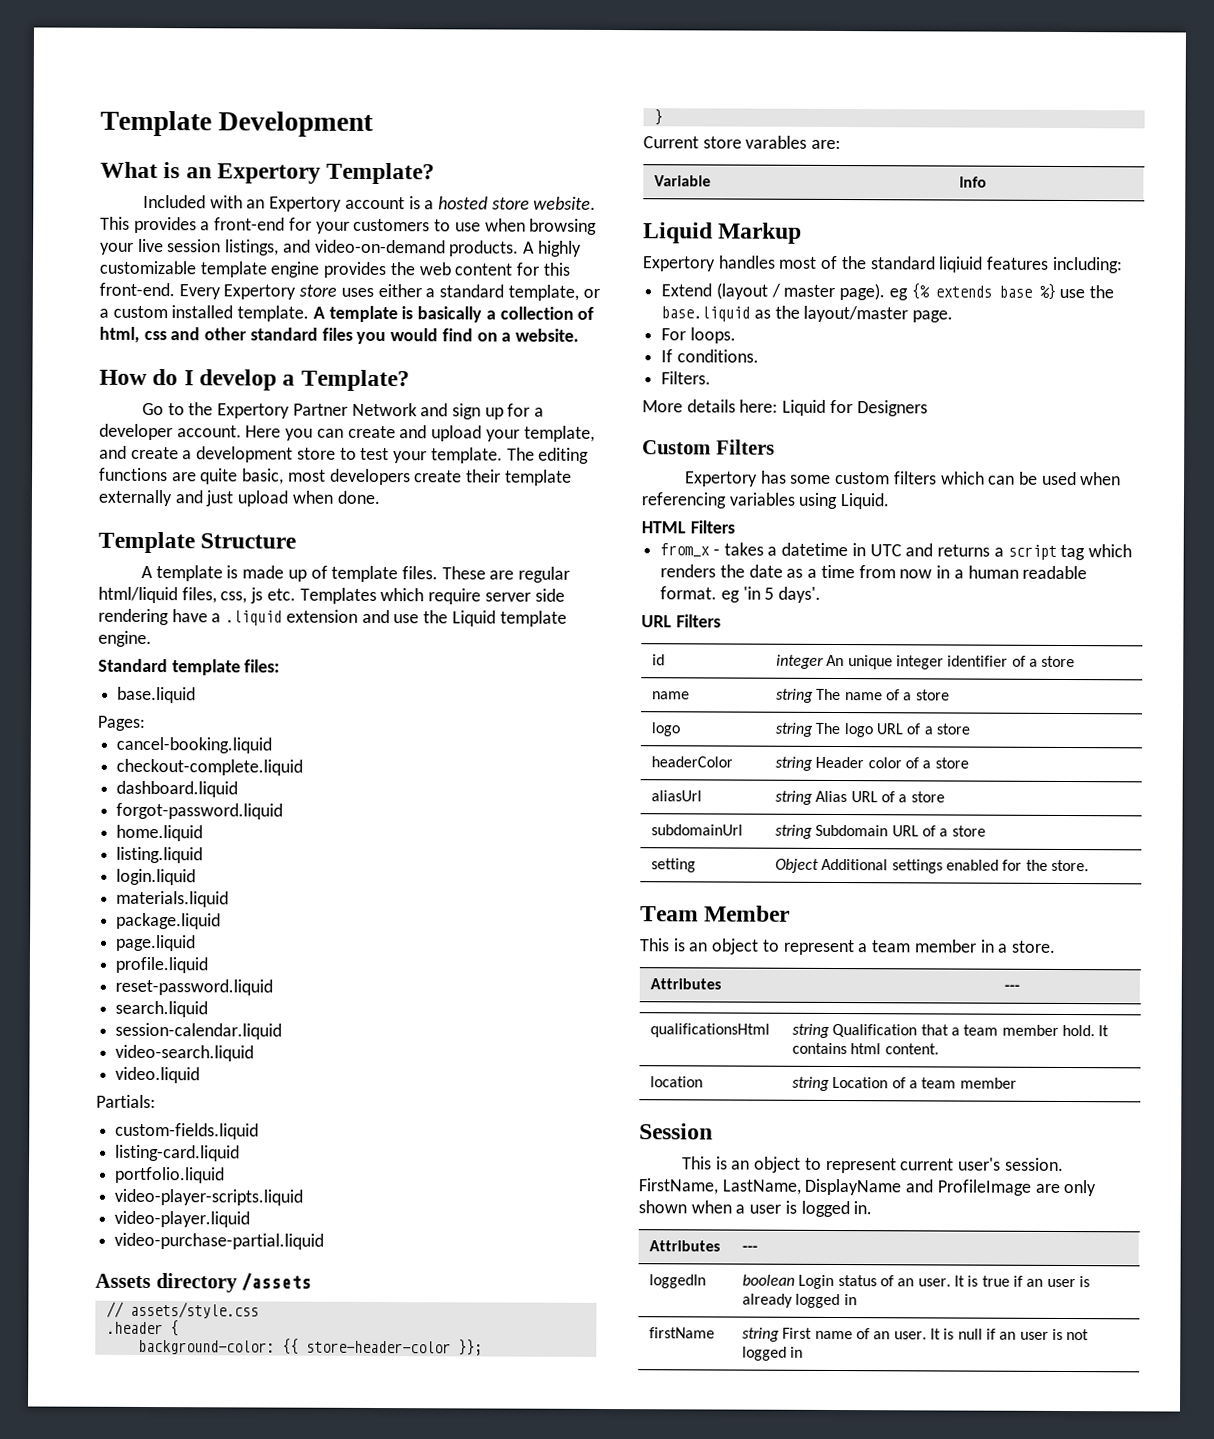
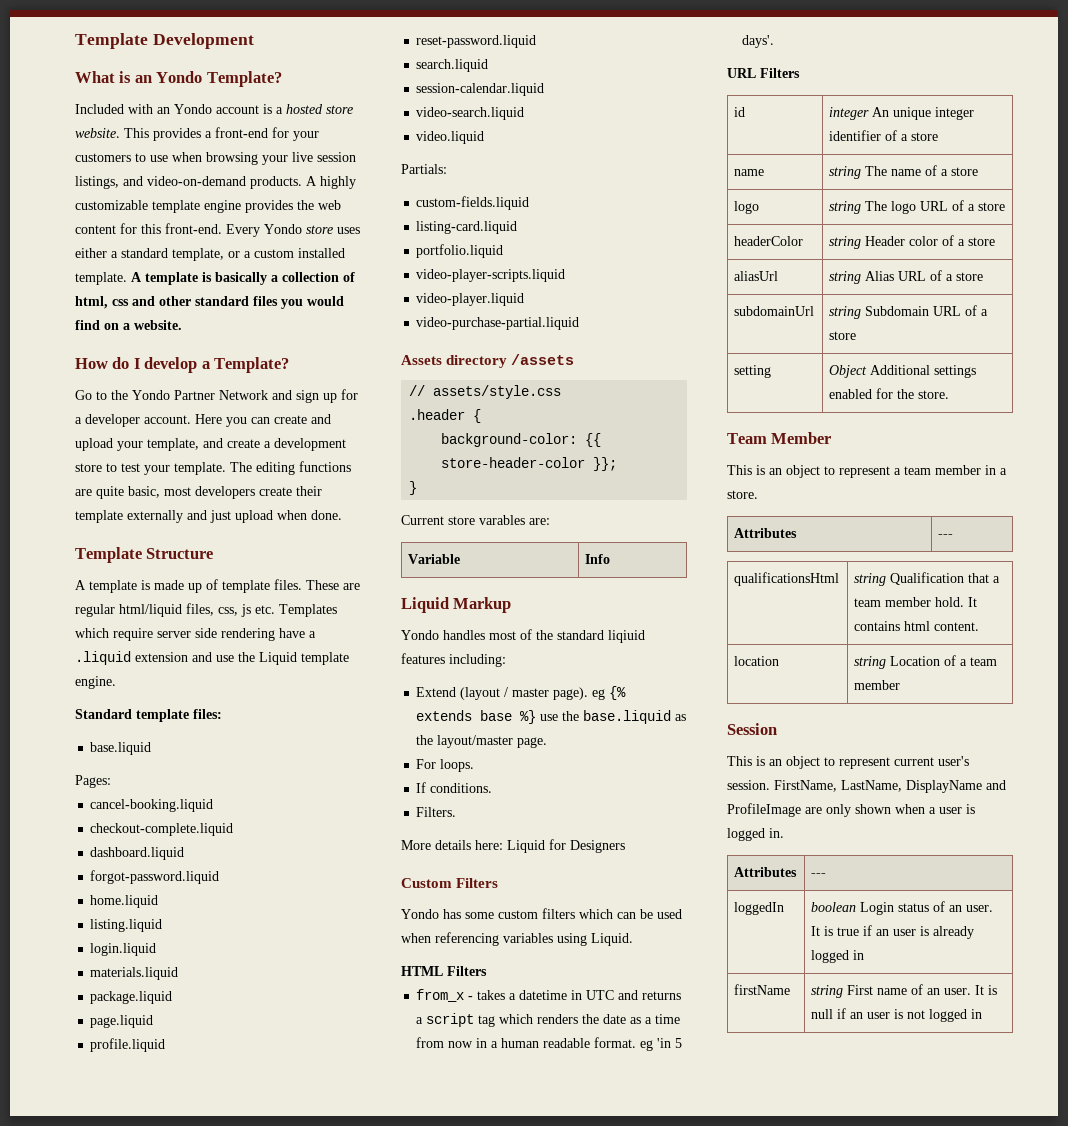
[217,163,322,184] Expertory -> [156,71,203,83] Yondo
[269,196,343,212] Expertory -> [174,104,212,114] Yondo
[223,284,297,300] Expertory -> [264,224,302,234] Yondo
[217,403,291,419] Expertory -> [132,390,170,400] Yondo
[642,256,716,272] Expertory -> [401,630,439,640] Yondo
[684,471,758,487] Expertory -> [401,909,439,919] Yondo

